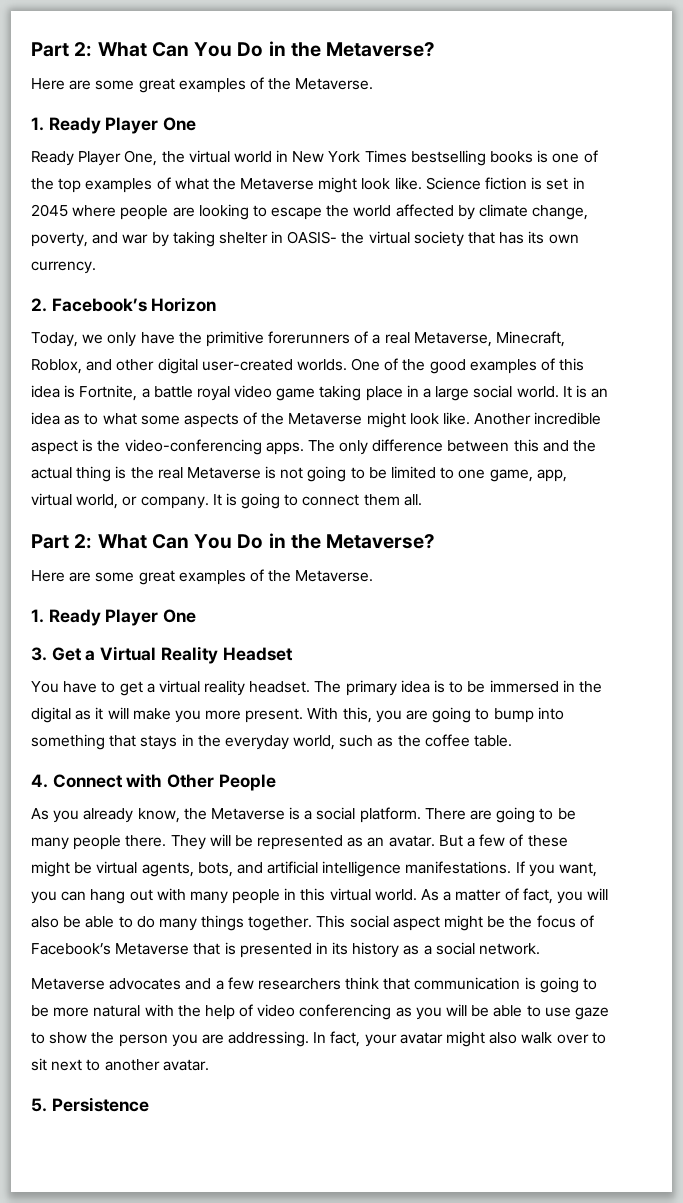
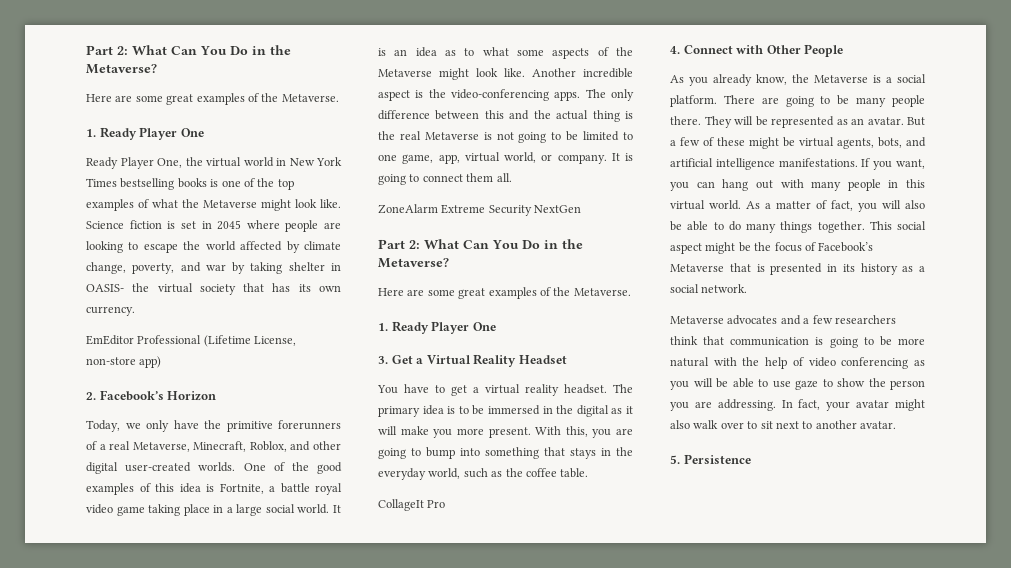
(96, 267) none -> [86,335,297,347] [86,356,162,368] // EmEditor Professional (Lifetime License, non-store app)
(422, 500) none -> [378,204,582,216] // ZoneAlarm Extreme Security NextGen
(513, 741) none -> [378,499,446,511] // CollageIt Pro

